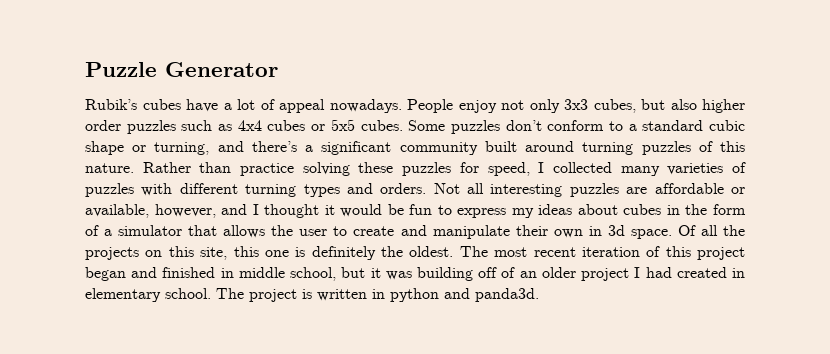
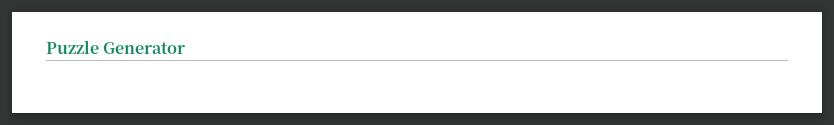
[85,99,745,113] [85,119,745,134] [85,141,746,155] [85,162,747,176] [85,183,745,197] [85,204,746,218] [85,225,745,239] [85,246,745,260] [85,267,745,281] [85,288,539,302] // Rubik’s cubes have a lot of appeal nowadays. People enjoy not only 3x3 cubes, but also higher order puzzles such as 4x4 cubes or 5x5 cubes. Some puzzles don’t conform to a standard cubic shape or turning, and there’s a significant community built around turning puzzles of this nature. Rather than practice solving these puzzles for speed, I collected many varieties of puzzles with different turning types and orders. Not all interesting puzzles are affordable or available, however, and I thought it would be fun to express my ideas about cubes in the form of a simulator that allows the user to create and manipulate their own in 3d space. Of all the projects on this site, this one is definitely the oldest. The most recent iteration of this project began and finished in middle school, but it was building off of an older project I had created in elementary school. The project is written in python and panda3d. -> (186, 48) none

